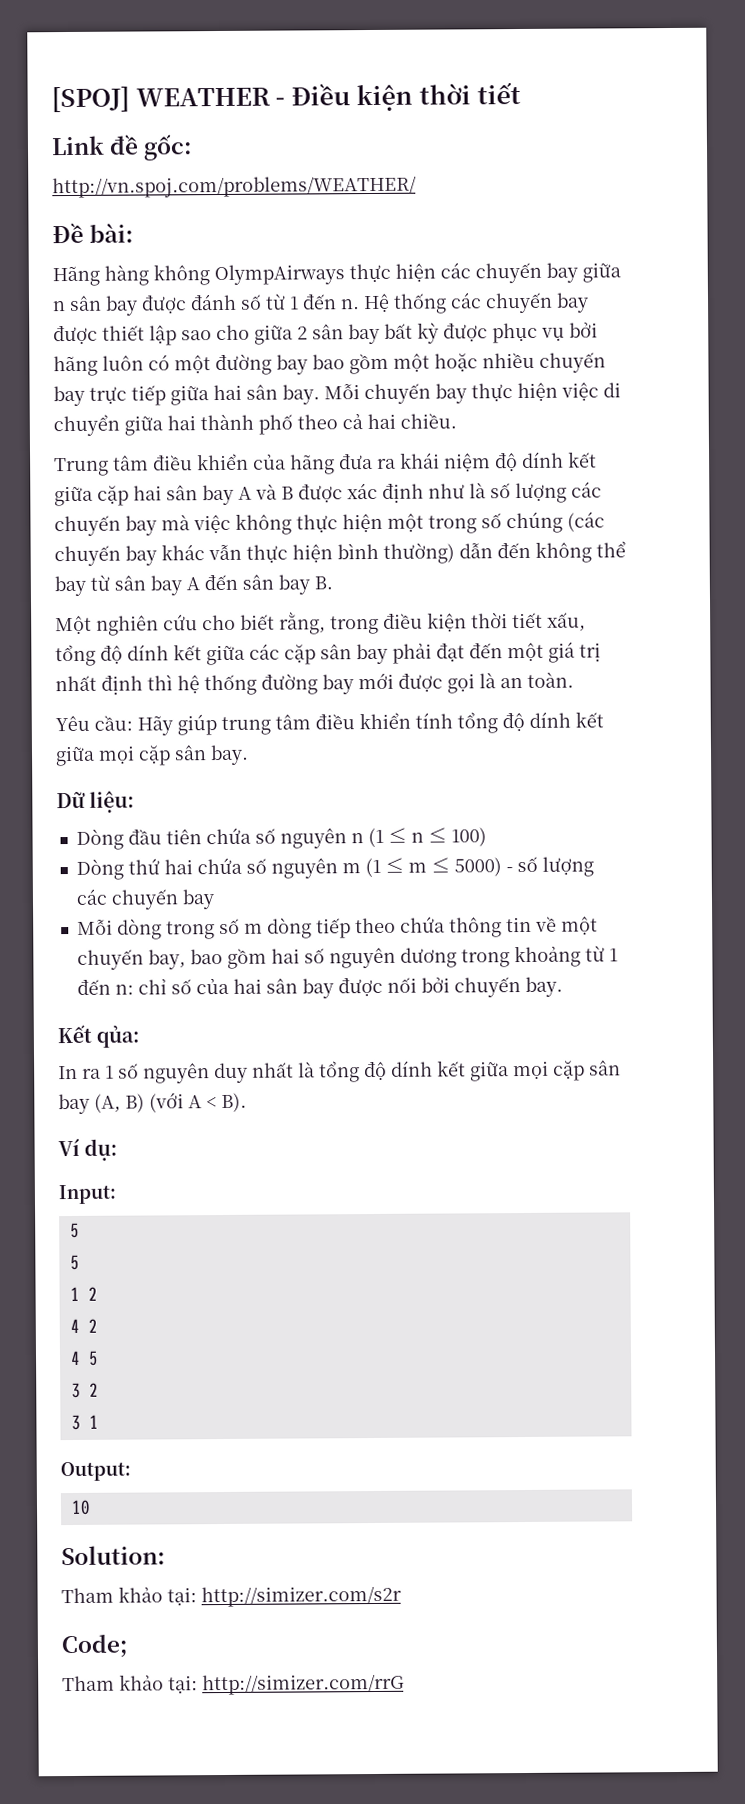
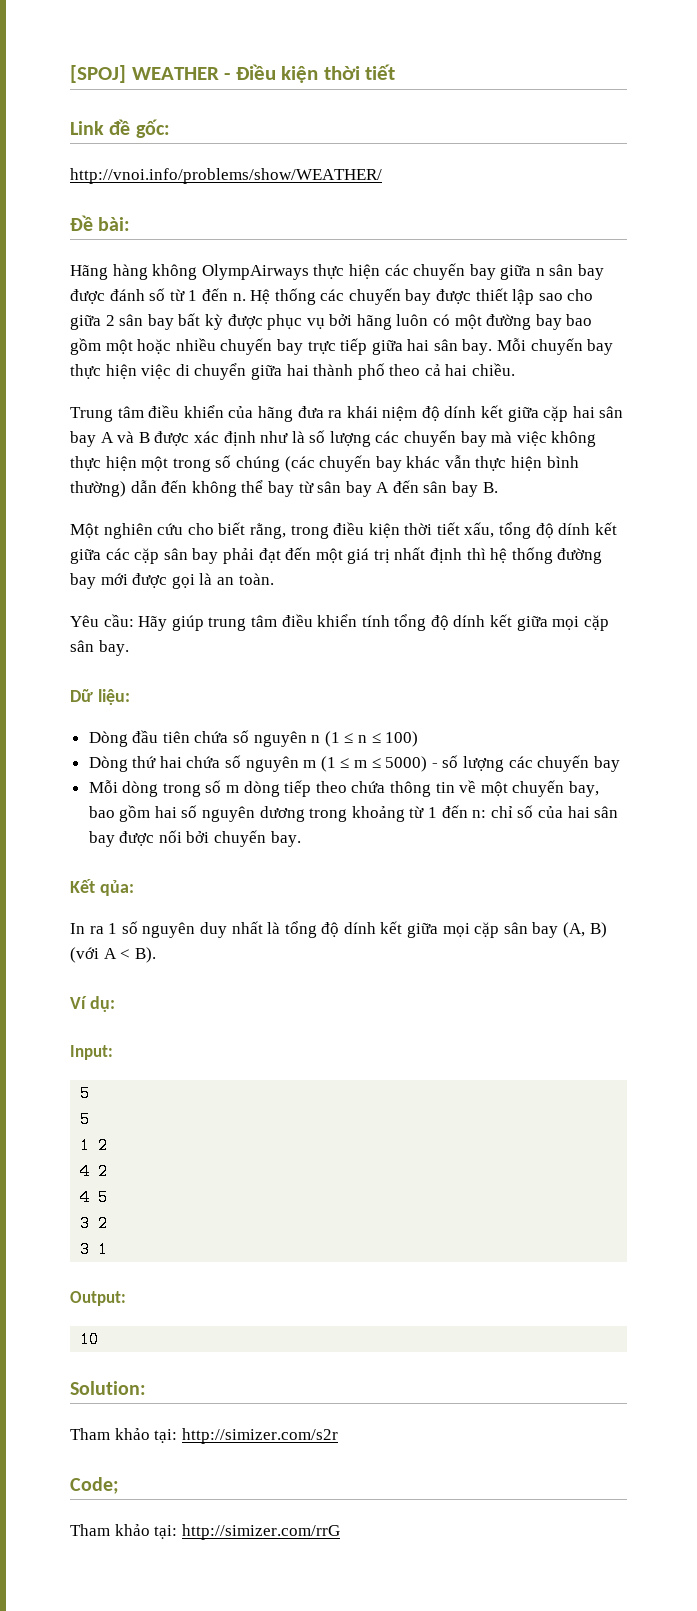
[52,175,417,199] http://vn.spoj.com/problems/WEATHER/ -> [70,168,382,184] http://vnoi.info/problems/show/WEATHER/

